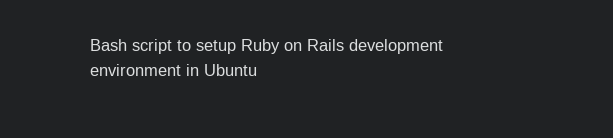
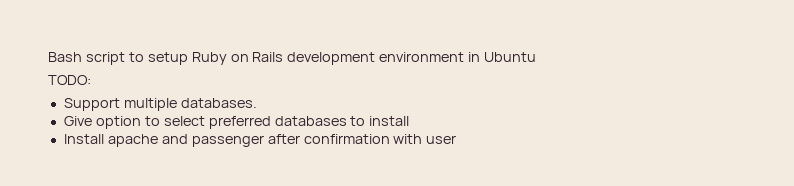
(257, 70) none -> [48,75,91,85] [63,98,257,111] [63,116,410,129] [63,134,457,147] // TODO: // Support multiple databases. // Give option to select preferred databases to install // Install apache and passenger after confirmation with user

